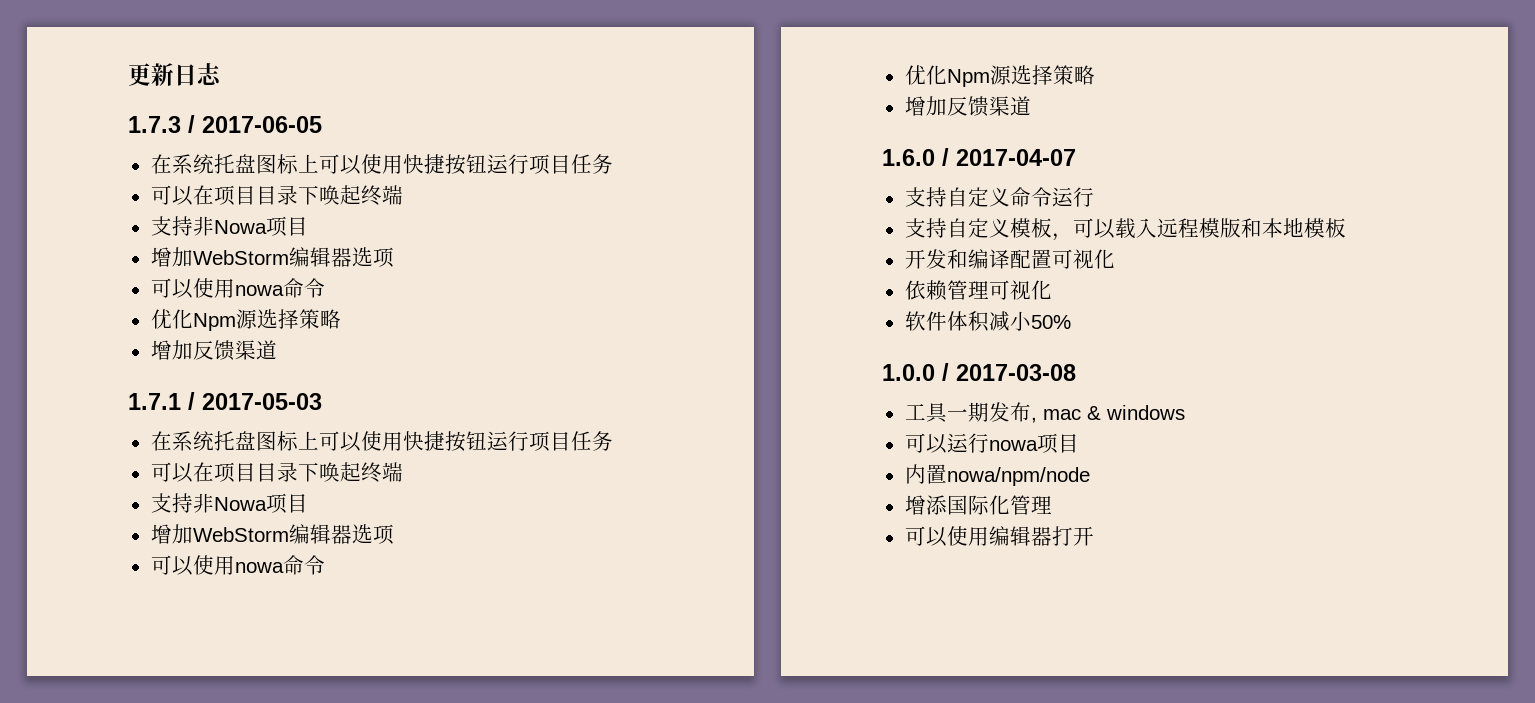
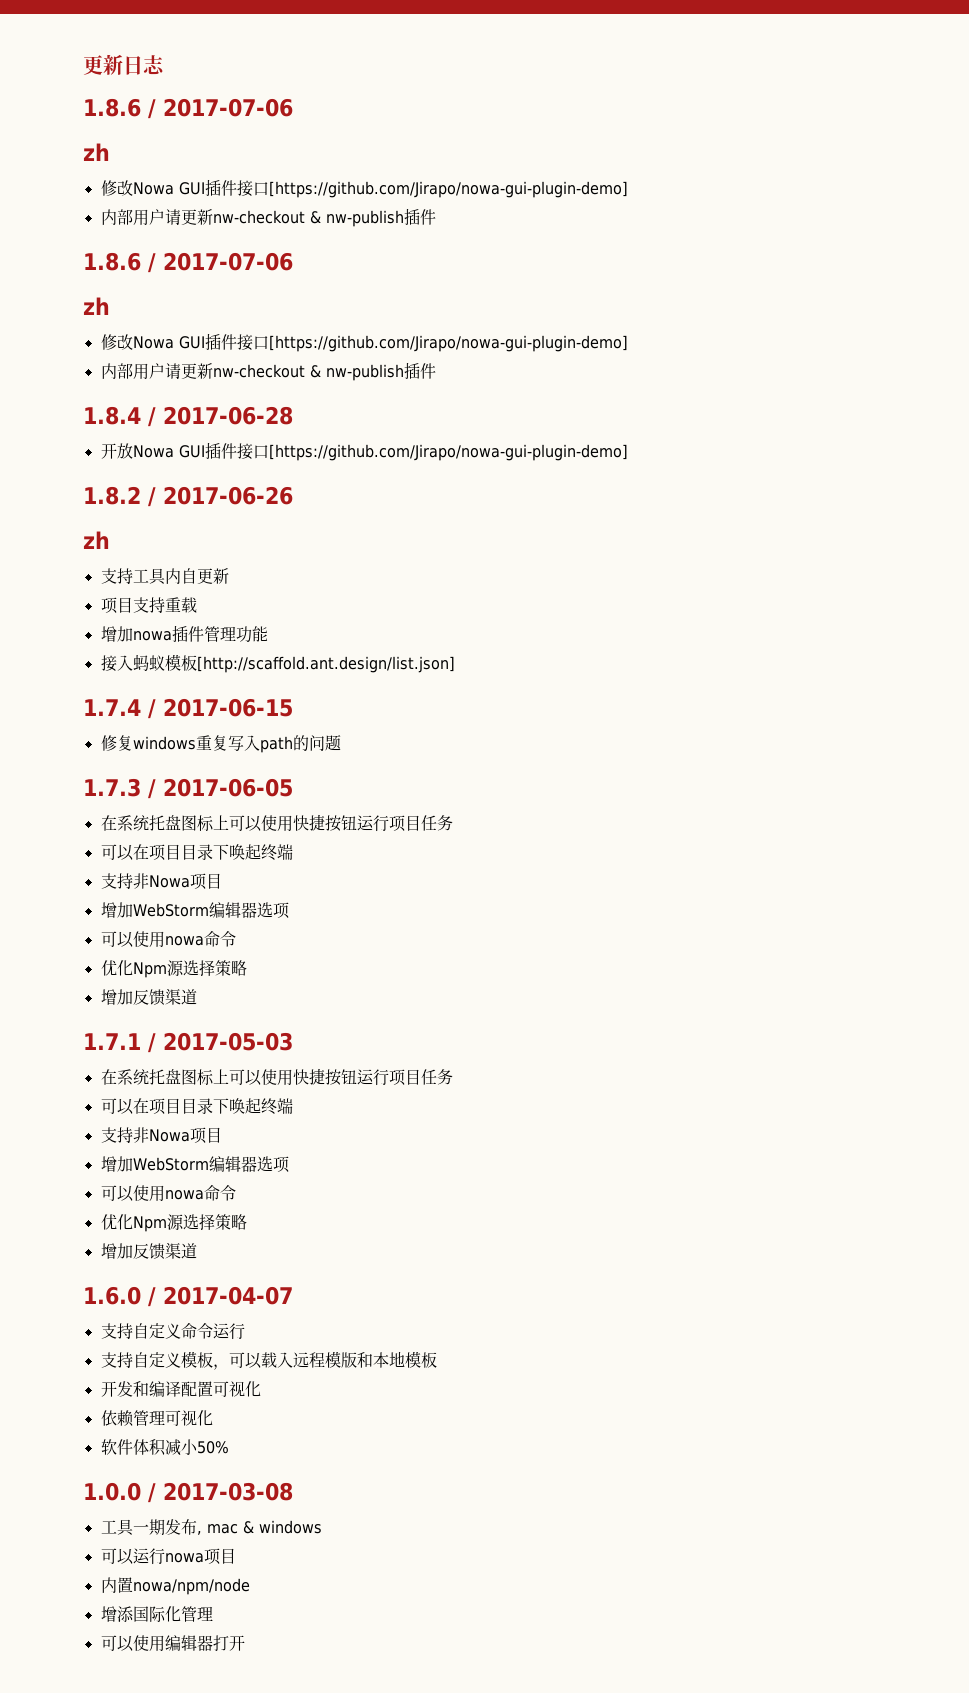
(222, 74) none -> [83,98,293,119] [83,143,110,161] [100,179,628,198] [100,208,436,227] [83,252,293,273] [83,297,110,315] [100,333,628,352] [100,362,436,381] [83,406,293,427] [100,442,628,461] [83,486,293,507] [83,531,110,549] [100,568,229,585] [100,597,197,614] [100,625,268,643] [100,654,455,673] [83,698,293,719] [100,735,341,753] // 1.8.6 / 2017-07-06 // zh // 修改Nowa GUI插件接口[https://github.com/Jirapo/nowa-gui-plugin-demo] // 内部用户请更新nw-checkout & nw-publish插件 // 1.8.6 / 2017-07-06 // zh // 修改Nowa GUI插件接口[https://github.com/Jirapo/nowa-gui-plugin-demo] // 内部用户请更新nw-checkout & nw-publish插件 // 1.8.4 / 2017-06-28 // 开放Nowa GUI插件接口[https://github.com/Jirapo/nowa-gui-plugin-demo] // 1.8.2 / 2017-06-26 // zh // 支持工具内自更新 // 项目支持重载 // 增加nowa插件管理功能 // 接入蚂蚁模板[http://scaffold.ant.design/list.json] // 1.7.4 / 2017-06-15 // 修复windows重复写入path的问题

